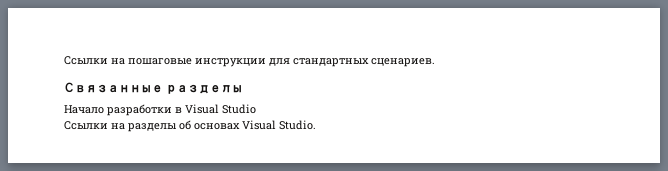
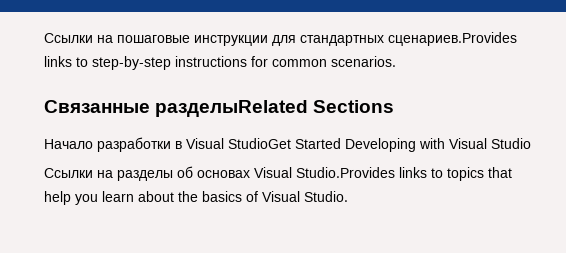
[371,58,435,67] сценариев. -> [388,32,517,46] [44,56,396,70] сценариев.Provides links to step-by-step instructions for common scenarios.
[166,84,244,94] разделы -> [155,100,395,117] разделыRelated Sections
(219, 109) none -> [228,138,487,152] StudioGet Started Developing with Visual
(276, 125) none -> [296,167,512,181] [44,191,300,205] Studio.Provides links to topics that help you learn about the basics of Visual

